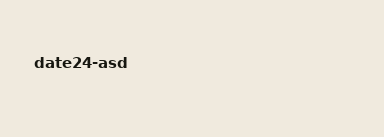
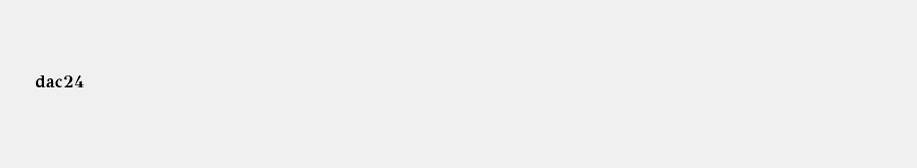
[34,57,128,68] date24-asd -> [34,75,85,89] dac24

